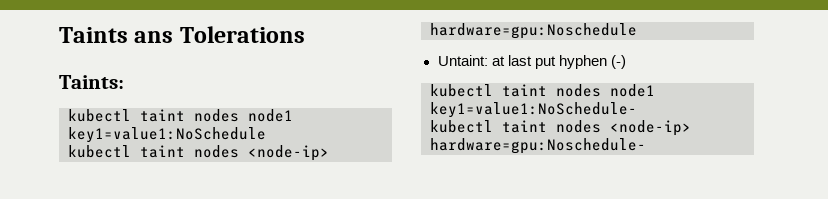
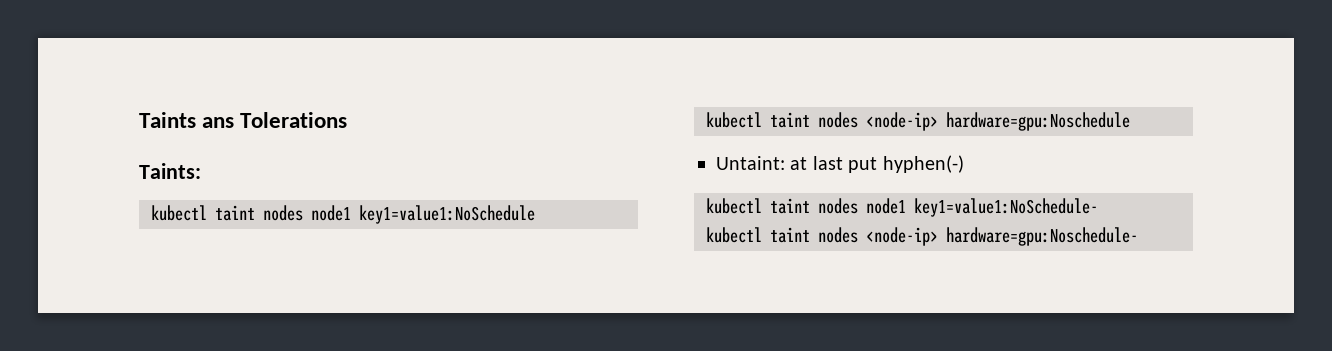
[558,55,626,69] hyphen (-) -> [882,155,964,173] hyphen(-)

